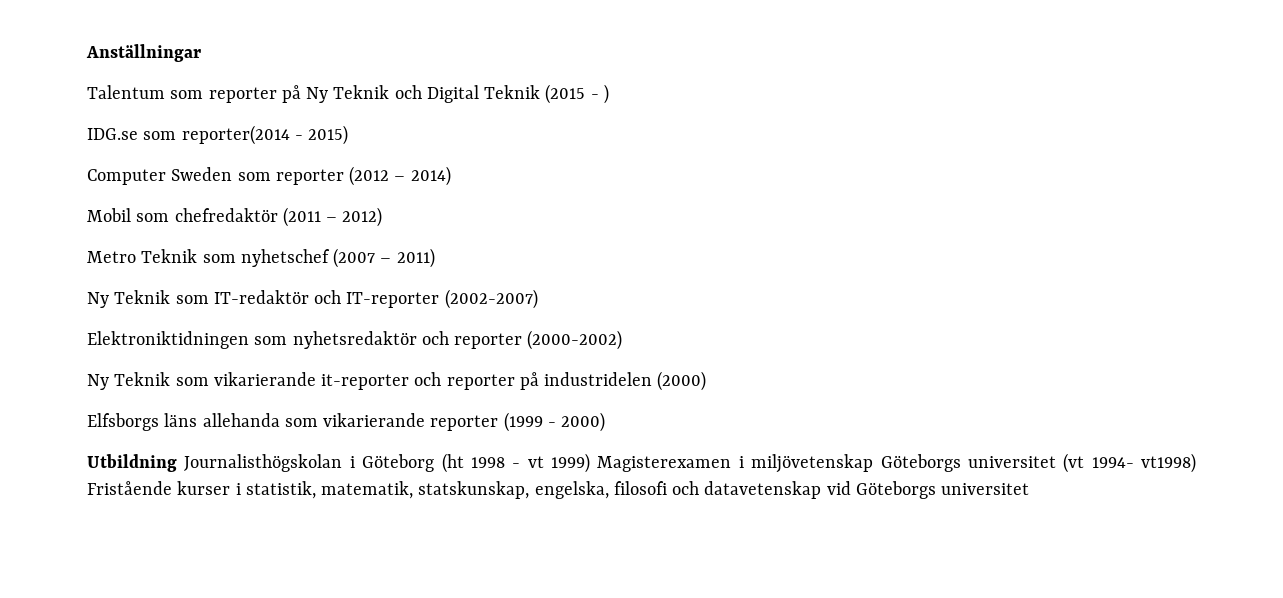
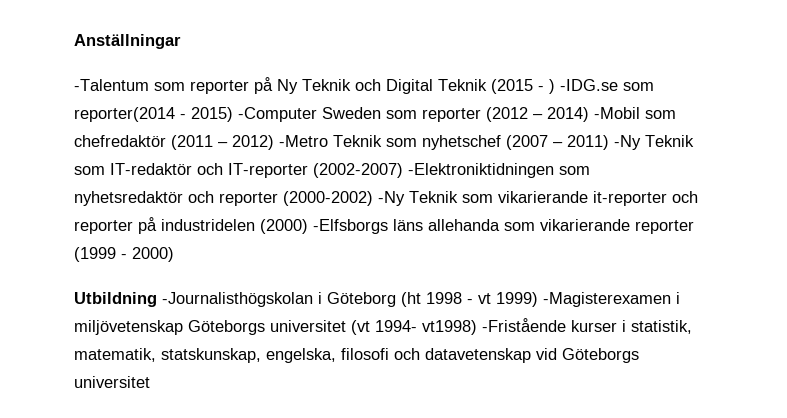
[87,85,165,99] Talentum -> [74,79,149,91] -Talentum
[87,128,138,140] // IDG.se -> [560,79,618,91] -IDG.se
[87,169,166,185] // Computer -> [238,107,317,122] -Computer
[87,208,131,222] // Mobil -> [594,107,640,119] -Mobil
[87,251,136,263] // Metro -> [279,135,328,147] -Metro
[87,292,109,308] // Ny -> [614,135,641,150] -Ny
[87,331,249,349] // Elektroniktidningen -> [408,163,554,178] -Elektroniktidningen
[87,374,109,390] // Ny -> [378,191,405,206] -Ny
[87,413,159,431] // Elfsborgs -> [313,219,388,234] -Elfsborgs
[184,454,343,472] Journalisthögskolan -> [162,292,313,307] -Journalisthögskolan
[597,456,732,472] Magisterexamen -> [543,292,671,307] -Magisterexamen
[87,481,172,495] Fristående -> [482,318,566,332] -Fristående

